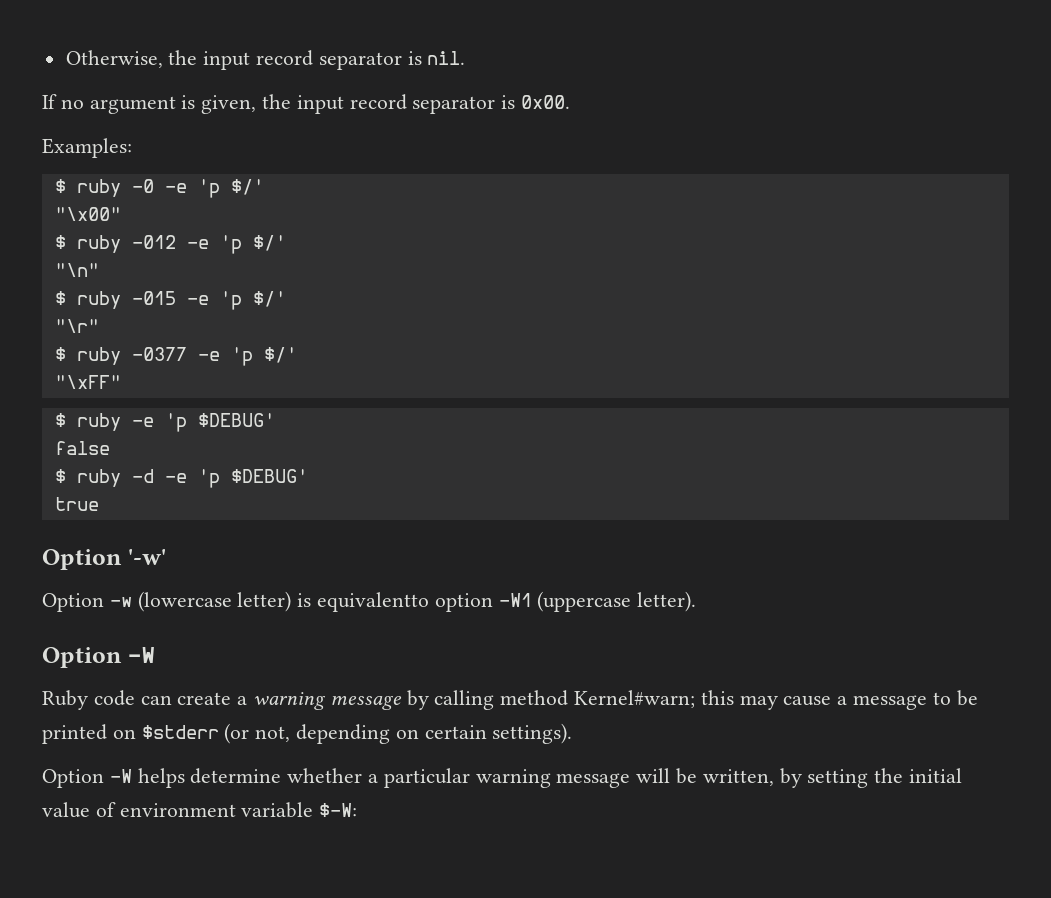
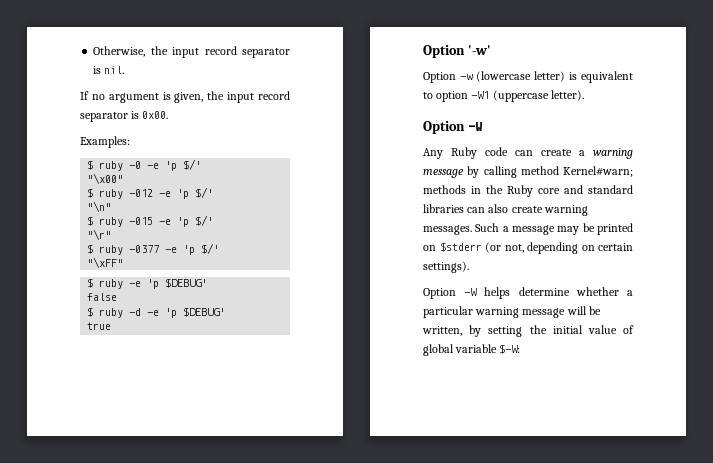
[317,592,430,612] equivalentto -> [581,71,633,83] [423,92,433,99] equivalent to
(156, 655) none -> [423,148,443,159] Any
[700,690,832,710] this may cause -> [423,185,633,197] [423,204,588,216] [423,223,500,235] methods in the Ruby core and standard libraries can also create warning messages. Such
[932,692,951,705] to -> [557,226,580,235] may
[119,803,236,817] environment -> [423,344,454,356] global

